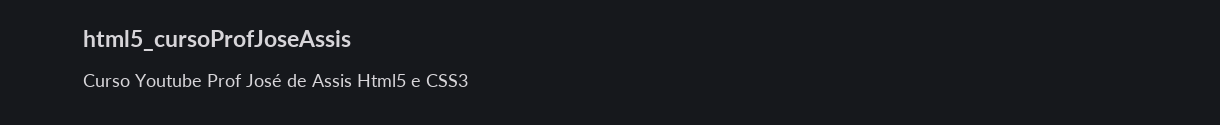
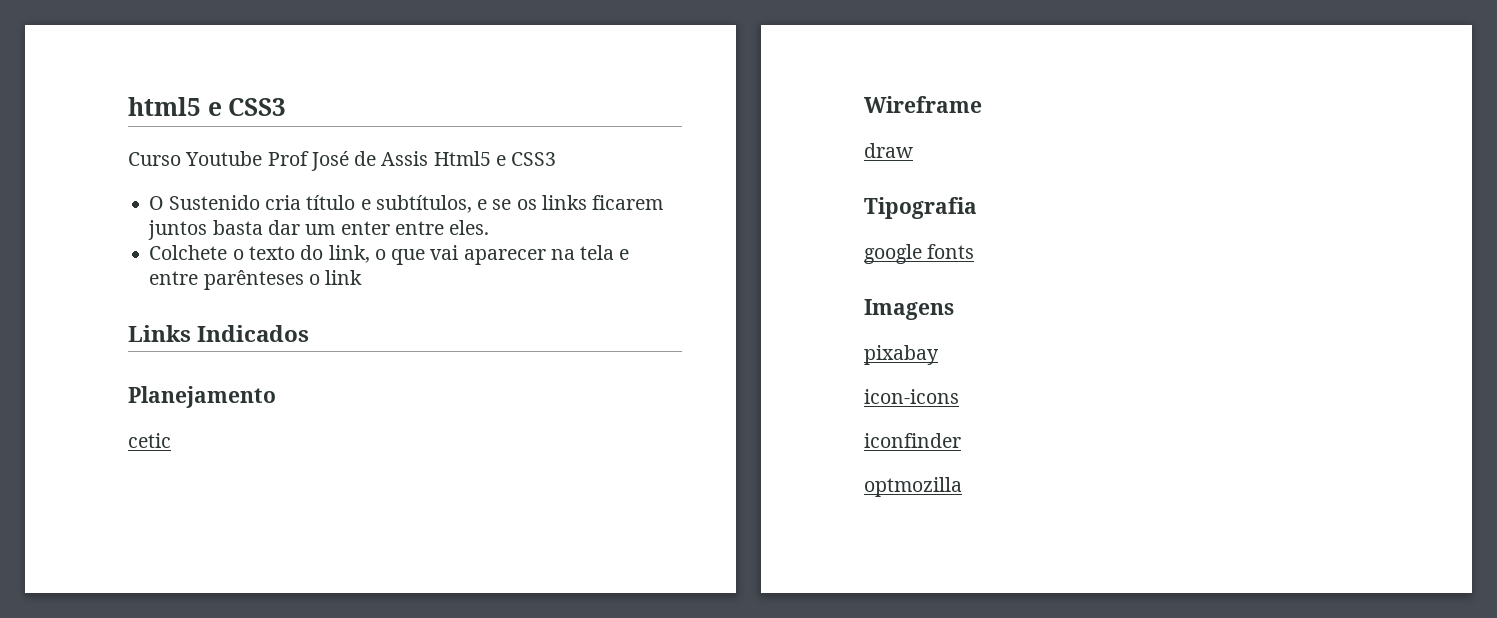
[83,30,351,51] html5_cursoProfJoseAssis -> [128,97,287,116] html5 e CSS3
(468, 80) none -> [149,195,664,213] [148,220,490,240] [149,245,630,265] [149,270,363,290] [128,325,310,342] [128,386,276,408] [128,433,171,448] [864,96,982,113] [864,143,913,158] [864,197,977,219] [864,244,975,264] [864,299,954,320] [864,345,939,365] [864,389,959,404] [864,433,961,448] [864,477,962,497] // O Sustenido cria título e subtítulos, e se os links ficarem juntos basta dar um enter entre eles. // Colchete o texto do link, o que vai aparecer na tela e entre parênteses o link // Links Indicados // Planejamento // cetic // Wireframe // draw // Tipografia // google fonts // Imagens // pixabay // icon-icons // iconfinder // optmozilla

